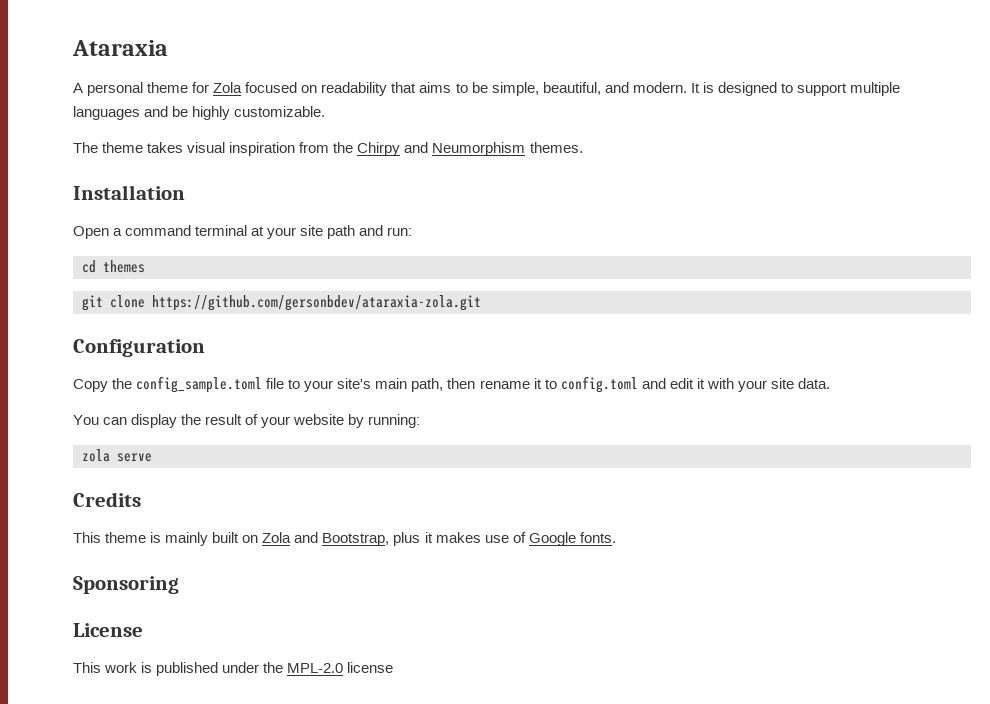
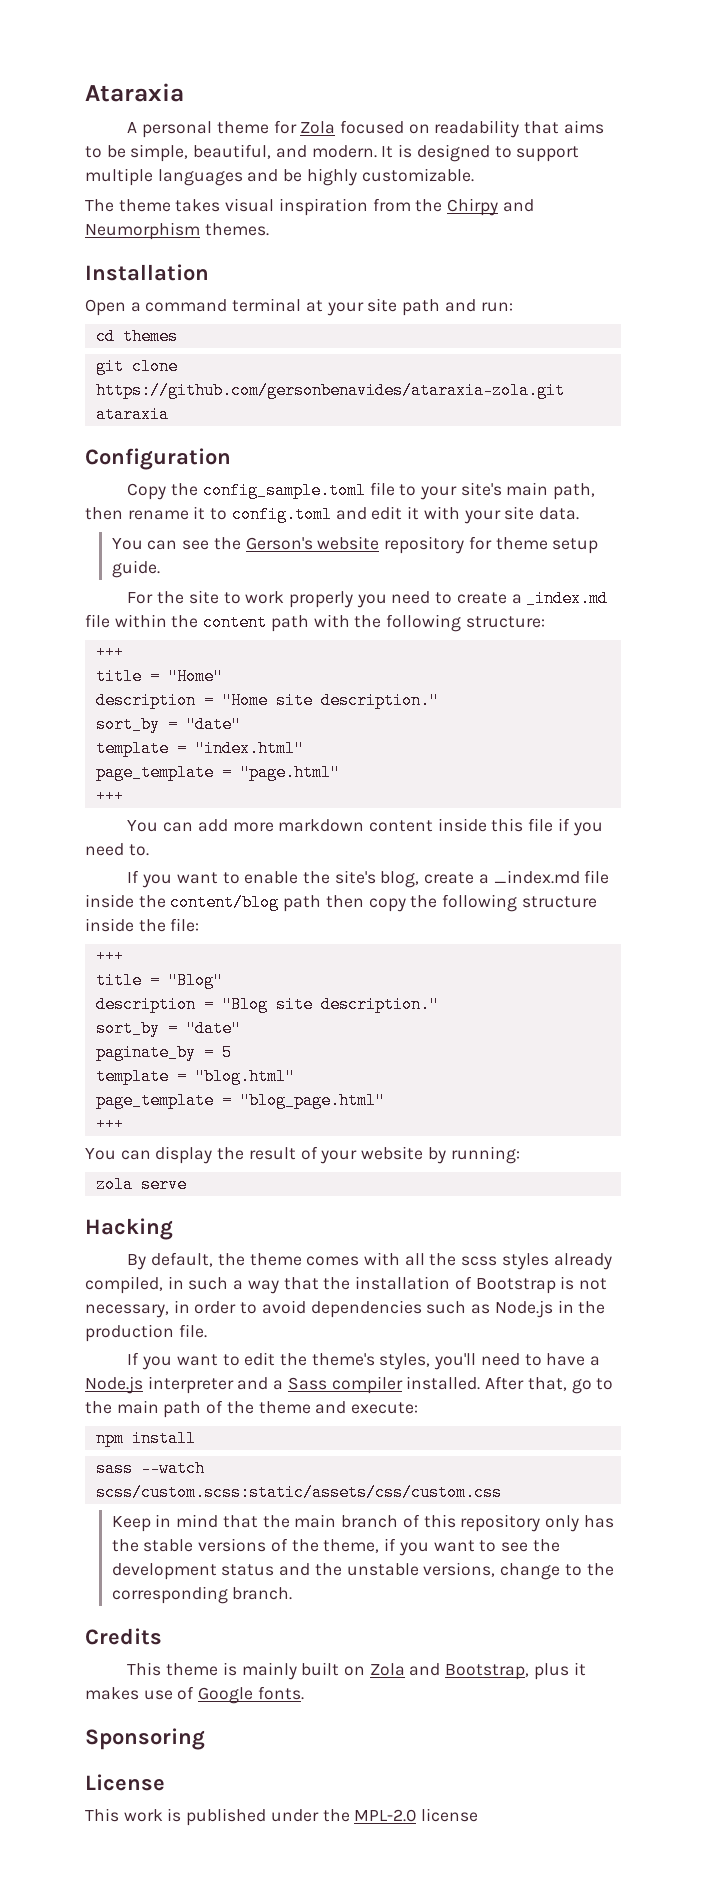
[152,295,481,311] https://github.com/gersonbdev/ataraxia-zola.git -> [95,382,565,399] [95,406,169,423] https://github.com/gersonbenavides/ataraxia-zola.git ataraxia
(830, 383) none -> [111,536,599,554] [111,560,160,578] [127,590,609,608] [85,614,545,632] [95,644,124,661] [95,668,223,685] [95,692,439,709] [95,716,241,733] [95,740,304,757] [95,764,340,781] [95,788,124,805] [127,818,603,836] [85,843,149,856] [127,870,610,888] [85,894,597,912] [85,918,200,932] [95,948,124,965] [95,972,223,989] [95,996,439,1013] [95,1020,241,1037] [95,1044,232,1061] [95,1068,295,1085] [95,1092,385,1109] [95,1116,124,1133] // You can see the Gerson's website repository for theme setup guide. // For the site to work properly you need to create a _index.md file within the content path with the following structure: // +++ // title = "Home" // description = "Home site description." // sort_by = "date" // template = "index.html" // page_template = "page.html" // +++ // You can add more markdown content inside this file if you need to. // If you want to enable the site's blog, create a _index.md file inside the content/blog path then copy the following structure inside the file: // +++ // title = "Blog" // description = "Blog site description." // sort_by = "date" // paginate_by = 5 // template = "blog.html" // page_template = "blog_page.html" // +++
(152, 457) none -> [85,1218,173,1240] [127,1252,612,1270] [85,1276,607,1294] [85,1300,606,1318] [85,1324,207,1342] [127,1352,601,1370] [85,1376,614,1394] [85,1400,419,1418] [95,1430,196,1447] [95,1460,205,1477] [95,1484,502,1501] [111,1514,614,1532] [111,1538,560,1556] [111,1562,614,1580] [111,1586,293,1604] // Hacking // By default, the theme comes with all the scss styles already compiled, in such a way that the installation of Bootstrap is not necessary, in order to avoid dependencies such as Node.js in the production file. // If you want to edit the theme's styles, you'll need to have a Node.js interpreter and a Sass compiler installed. After that, go to the main path of the theme and execute: // npm install // sass --watch scss/custom.scss:static/assets/css/custom.css // Keep in mind that the main branch of this repository only has the stable versions of the theme, if you want to see the development status and the unstable versions, change to the corresponding branch.

